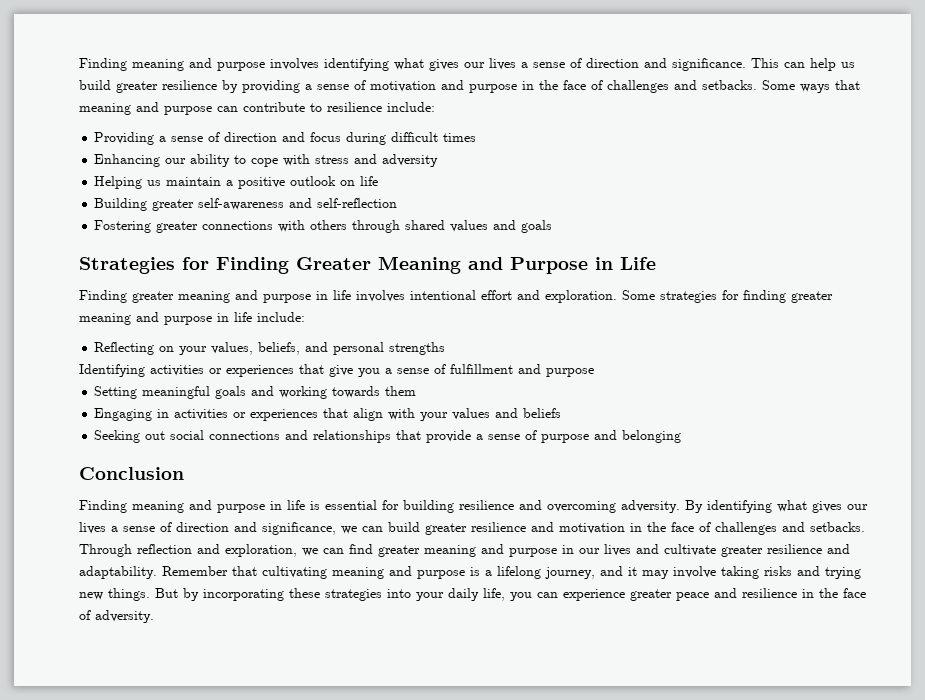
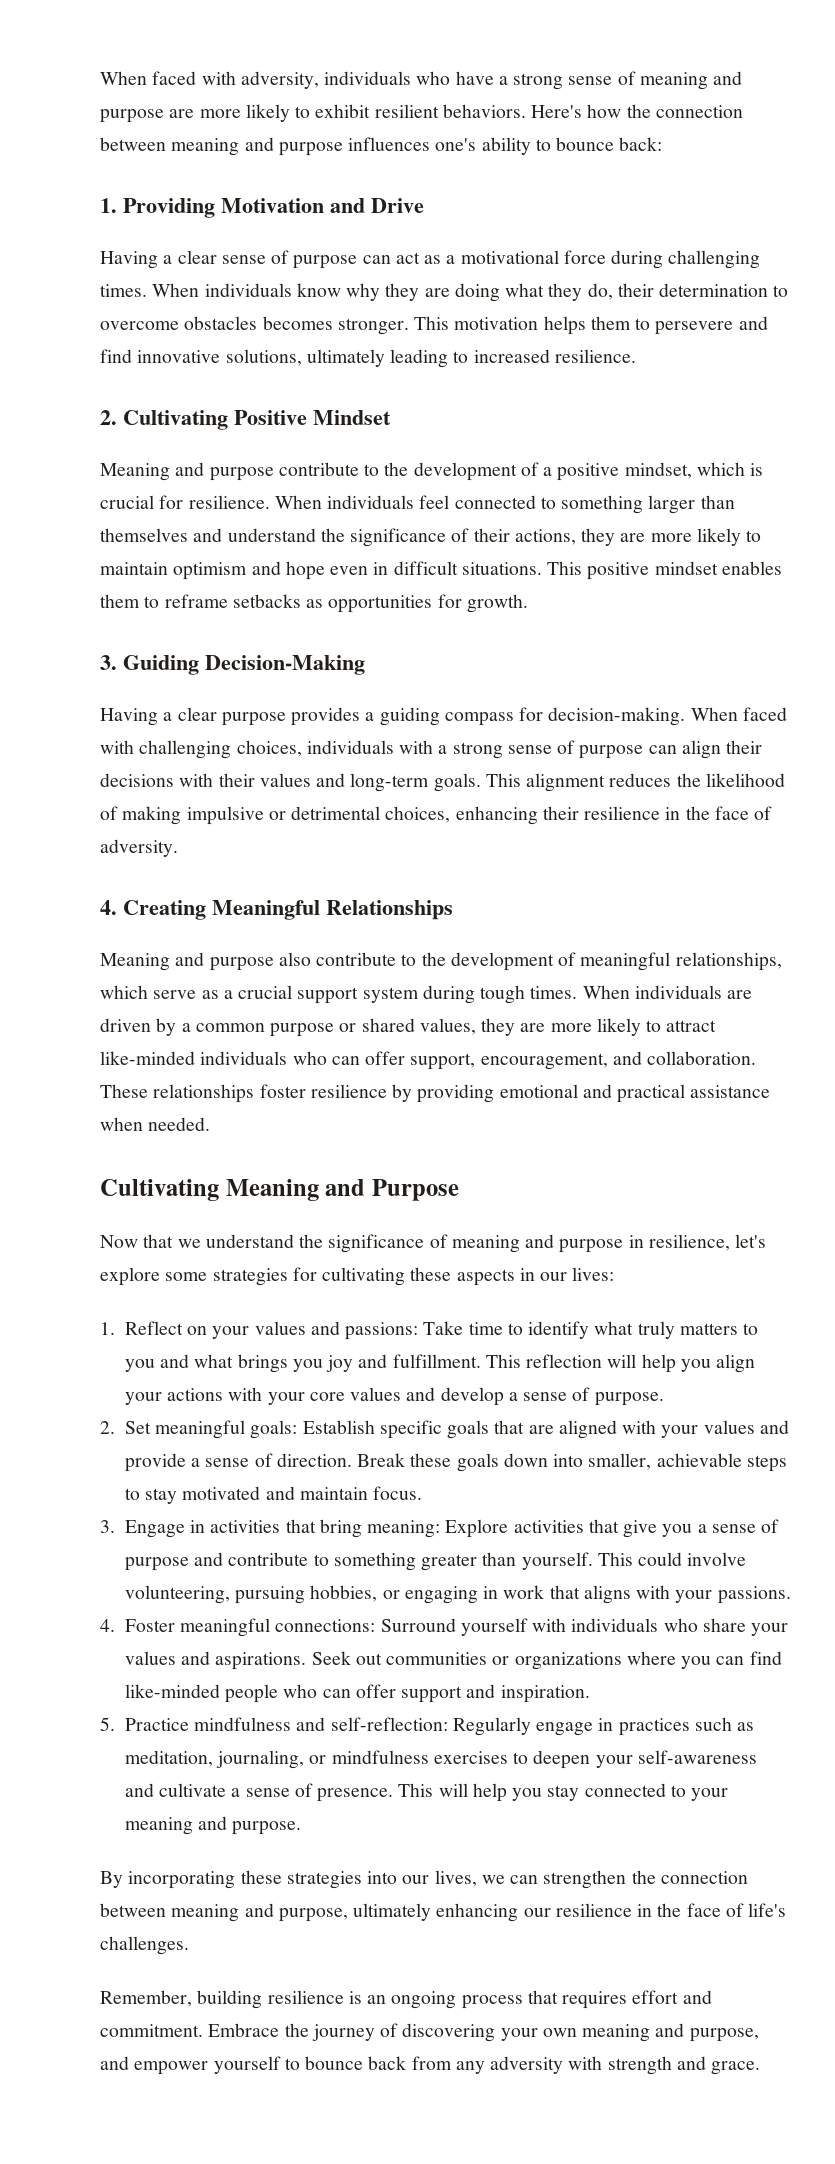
[79,58,855,71] [79,80,860,93] [79,102,435,115] [94,132,477,145] [94,154,439,167] [94,176,379,189] [94,198,398,211] [94,220,553,233] [79,256,656,274] [79,290,833,303] [79,312,305,325] [94,342,446,355] [79,364,294,377] Finding meaning and purpose involves identifying what gives our lives a sense of direction and significance. This can help us build greater resilience by providing a sense of motivation and purpose in the face of challenges and setbacks. Some ways that meaning and purpose can contribute to resilience include: // Providing a sense of direction and focus during difficult times // Enhancing our ability to cope with stress and adversity // Helping us maintain a positive outlook on life // Building greater self-awareness and self-reflection // Fostering greater connections with others through shared values and goals // Strategies for Finding Greater Meaning and Purpose in Life // Finding greater meaning and purpose in life involves intentional effort and exploration. Some strategies for finding greater meaning and purpose in life include: // Reflecting on your values, beliefs, and personal strengths // Identifying activities or experiences -> [100,71,743,90] [100,104,743,123] [100,137,663,156] [100,198,424,218] [100,250,761,269] [100,283,789,302] [100,316,768,335] [100,349,636,368] [100,410,391,430] [100,462,764,481] [100,495,735,514] [100,528,762,547] [100,561,782,580] [100,594,528,613] [100,655,365,675] [100,707,787,726] [100,740,763,759] [100,773,785,792] [100,806,773,825] [100,839,178,857] [100,900,453,920] [100,952,782,971] [100,985,753,1004] [100,1018,717,1037] [100,1051,757,1070] [100,1084,771,1103] [100,1117,211,1131] [100,1179,459,1201] [100,1234,767,1253] [100,1267,615,1286] [100,1321,759,1340] [124,1354,756,1373] [124,1387,664,1406] [100,1420,789,1439] [124,1453,787,1472] [124,1486,423,1504] [100,1519,584,1538] When faced with adversity, individuals who have a strong sense of meaning and purpose are more likely to exhibit resilient behaviors. Here's how the connection between meaning and purpose influences one's ability to bounce back: // 1. Providing Motivation and Drive // Having a clear sense of purpose can act as a motivational force during challenging times. When individuals know why they are doing what they do, their determination to overcome obstacles becomes stronger. This motivation helps them to persevere and find innovative solutions, ultimately leading to increased resilience. // 2. Cultivating Positive Mindset // Meaning and purpose contribute to the development of a positive mindset, which is crucial for resilience. When individuals feel connected to something larger than themselves and understand the significance of their actions, they are more likely to maintain optimism and hope even in difficult situations. This positive mindset enables them to reframe setbacks as opportunities for growth. // 3. Guiding Decision-Making // Having a clear purpose provides a guiding compass for decision-making. When faced with challenging choices, individuals with a strong sense of purpose can align their decisions with their values and long-term goals. This alignment reduces the likelihood of making impulsive or detrimental choices, enhancing their resilience in the face of adversity. // 4. Creating Meaningful Relationships // Meaning and purpose also contribute to the development of meaningful relationships, which serve as a crucial support system during tough times. When individuals are driven by a common purpose or shared values, they are more likely to attract like-minded individuals who can offer support, encouragement, and collaboration. These relationships foster resilience by providing emotional and practical assistance when needed. // Cultivating Meaning and Purpose // Now that we understand the significance of meaning and purpose in resilience, let's explore some strategies for cultivating these aspects in our lives: // 1. Reflect on your values and passions: Take time to identify what truly matters to you and what brings you joy and fulfillment. This reflection will help you align your actions with your core values and develop a sense of purpose. // 2. Set meaningful goals: Establish specific goals that are aligned with your values and provide a sense of direction. Break these goals down into smaller, achievable steps to stay motivated and maintain focus. // 3. Engage in activities that bring meaning: Explore activities
[450,364,594,377] [94,386,417,399] [94,408,562,421] [94,430,682,443] [79,467,184,480] [79,500,868,513] [79,522,865,535] [79,544,850,557] [79,566,861,579] [79,588,866,601] [79,610,154,623] fulfillment and purpose // Setting meaningful goals and working towards them // Engaging in activities or experiences that align with your values and beliefs // Seeking out social connections and relationships that provide a sense of purpose and belonging // Conclusion // Finding meaning and purpose in life is essential for building resilience and overcoming adversity. By identifying what gives our lives a sense of direction and significance, we can build greater resilience and motivation in the face of challenges and setbacks. Through reflection and exploration, we can find greater meaning and purpose in our lives and cultivate greater resilience and adaptability. Remember that cultivating meaning and purpose is a lifelong journey, and it may involve taking risks and trying new things. But by incorporating these strategies into your daily life, you can experience greater peace and resilience in the face of adversity. -> [124,1552,747,1571] [124,1585,791,1604] [100,1618,789,1637] [124,1651,782,1670] [124,1684,590,1703] [100,1717,755,1736] [124,1750,757,1769] [124,1783,729,1802] [124,1816,302,1835] [100,1870,748,1889] [100,1903,787,1922] [100,1936,189,1955] [100,1990,712,2009] [100,2023,759,2042] [100,2056,761,2075] purpose and contribute to something greater than yourself. This could involve volunteering, pursuing hobbies, or engaging in work that aligns with your passions. // 4. Foster meaningful connections: Surround yourself with individuals who share your values and aspirations. Seek out communities or organizations where you can find like-minded people who can offer support and inspiration. // 5. Practice mindfulness and self-reflection: Regularly engage in practices such as meditation, journaling, or mindfulness exercises to deepen your self-awareness and cultivate a sense of presence. This will help you stay connected to your meaning and purpose. // By incorporating these strategies into our lives, we can strengthen the connection between meaning and purpose, ultimately enhancing our resilience in the face of life's challenges. // Remember, building resilience is an ongoing process that requires effort and commitment. Embrace the journey of discovering your own meaning and purpose, and empower yourself to bounce back from any adversity with strength and grace.

